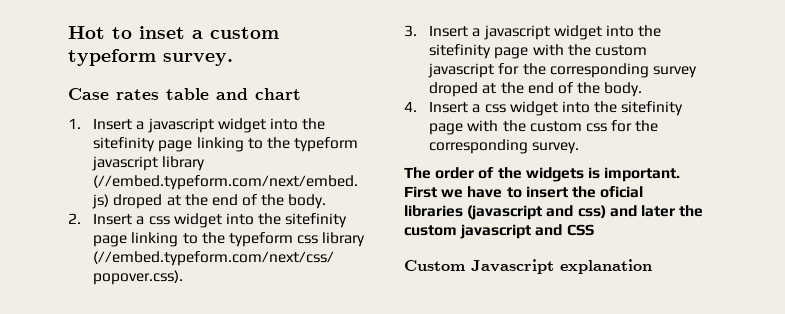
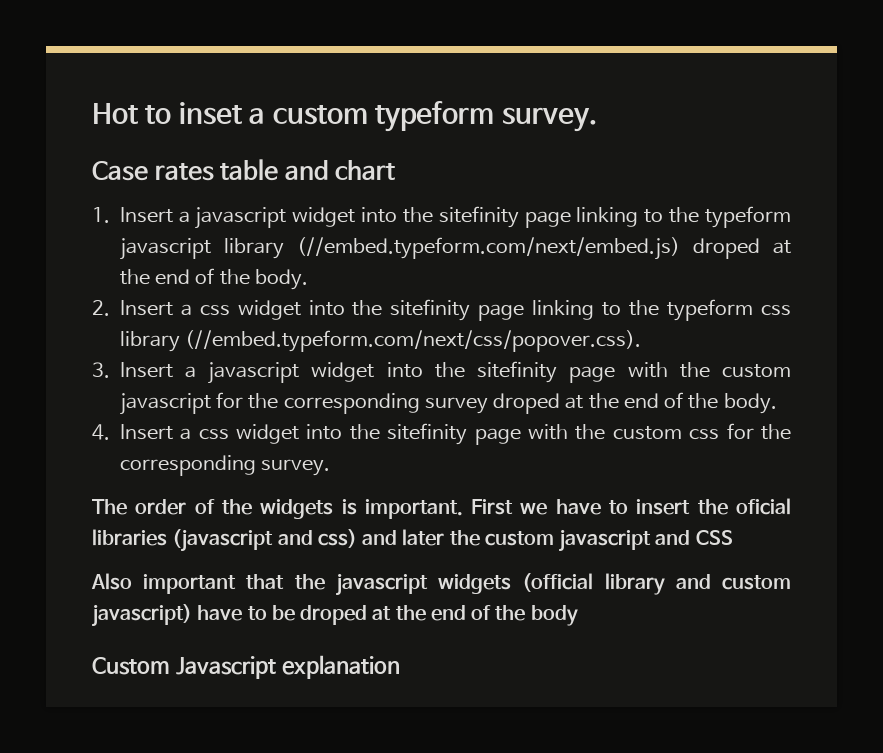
(594, 230) none -> [91,573,791,596] [92,604,578,627] // Also important that the javascript widgets (official library and custom javascript) have to be droped at the end of the body

